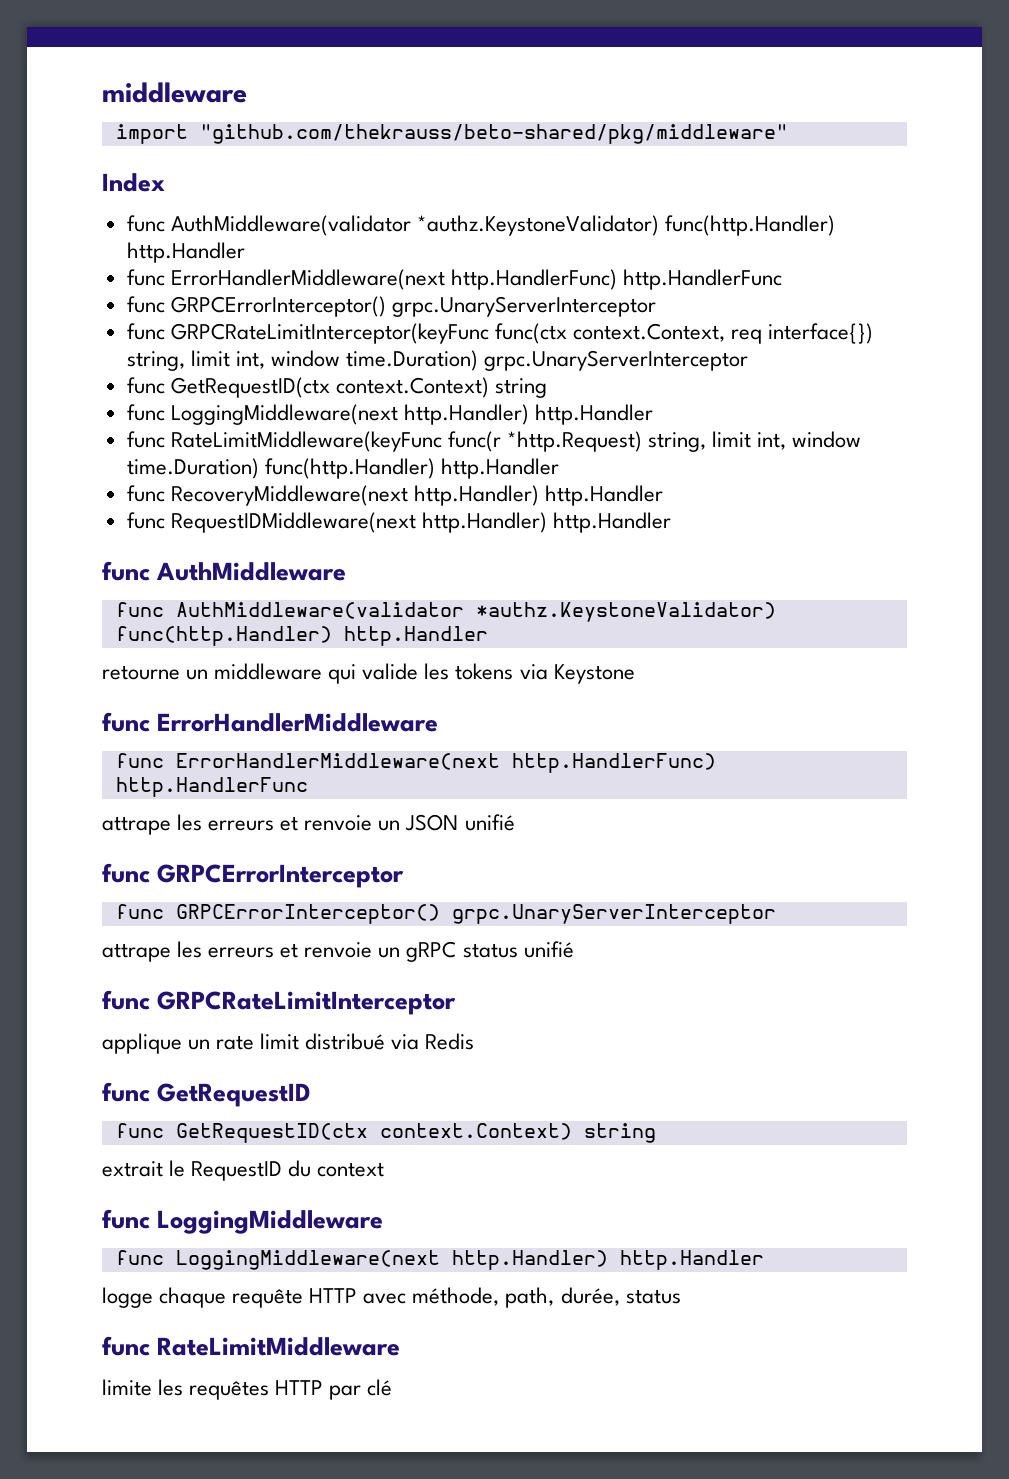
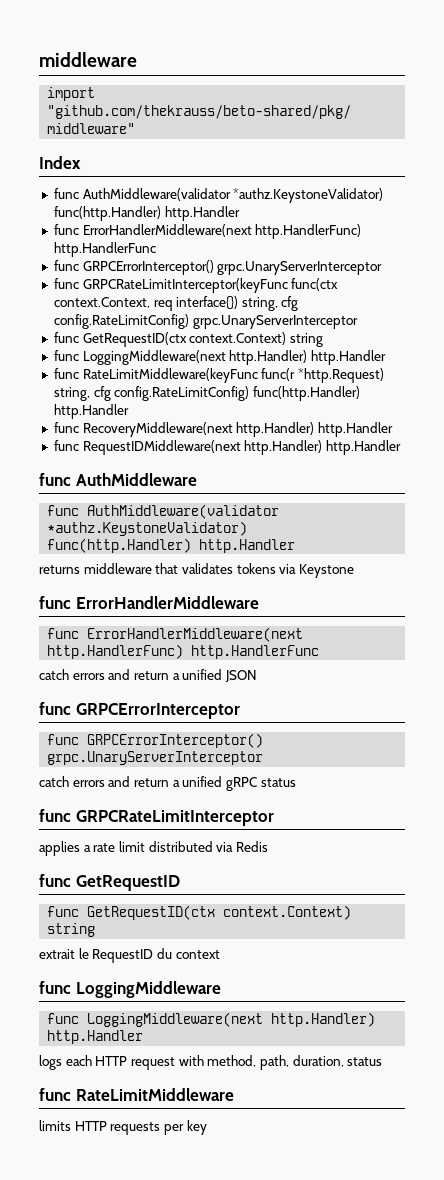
[190,350,479,371] limit int, window time.Duration) -> [281,296,299,311] [53,314,189,329] cfg config.RateLimitConfig)
[712,431,862,450] [126,458,259,479] limit int, window time.Duration) -> [93,386,250,401] cfg config.RateLimitConfig)
[102,663,450,684] retourne un middleware qui valide les -> [39,563,233,574] returns middleware that validates
[102,814,401,835] attrape les erreurs et renvoie un -> [39,669,223,680] catch errors and return a unified
[464,814,515,831] unifié -> (257, 676) none
[102,941,401,962] attrape les erreurs et renvoie un -> [39,776,223,787] catch errors and return a unified
[523,941,574,958] unifié -> (296, 782) none
[102,1033,211,1054] applique un -> [39,841,91,856] applies a
[305,1033,386,1050] distribué -> [148,841,213,852] distributed
[102,1287,681,1308] [102,1336,401,1356] [102,1379,393,1400] logge chaque requête HTTP avec méthode, path, durée, status // func RateLimitMiddleware // limite les requêtes HTTP par clé -> [39,1055,383,1070] [39,1088,234,1101] [39,1120,207,1135] logs each HTTP request with method, path, duration, status // func RateLimitMiddleware // limits HTTP requests per key

